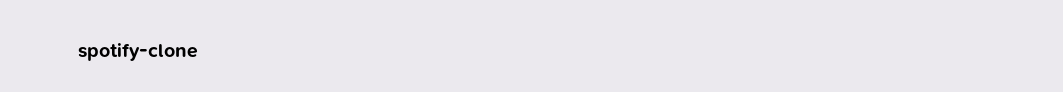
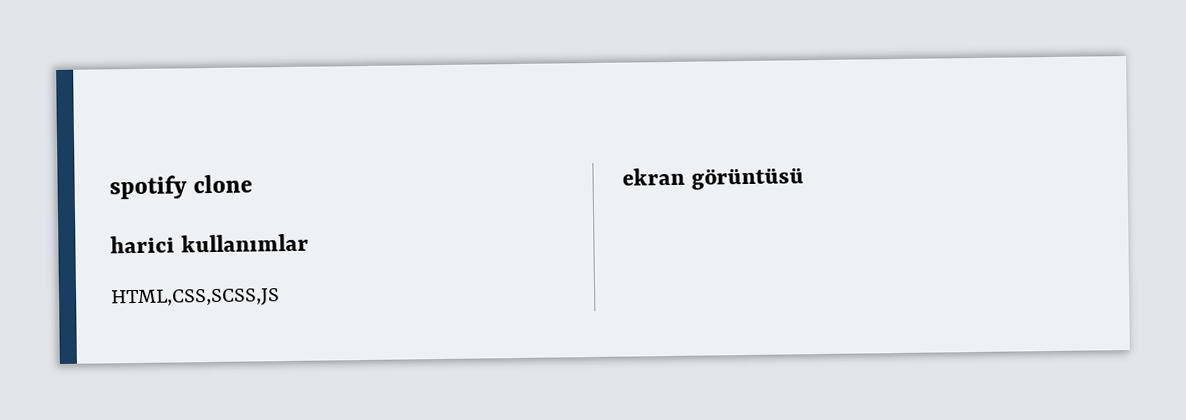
[78,43,198,61] spotify-clone -> [109,174,254,200] [110,233,309,254] [111,288,280,308] [622,167,804,190] spotify clone // harici kullanımlar // HTML,CSS,SCSS,JS // ekran görüntüsü

